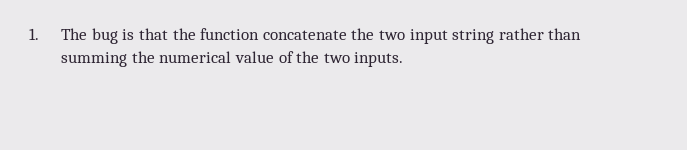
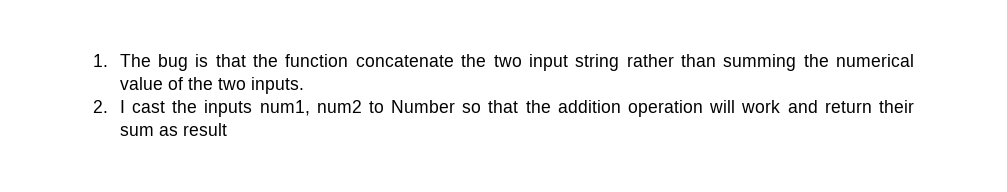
(404, 59) none -> [93,100,914,117] [119,123,227,136] // 2. I cast the inputs num1, num2 to Number so that the addition operation will work and return their sum as result

